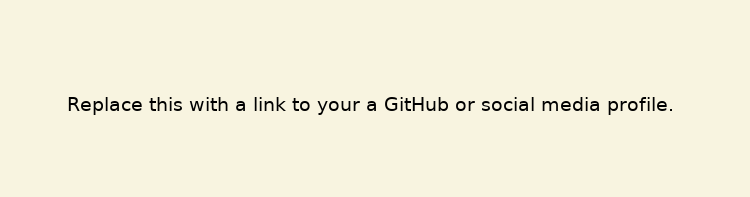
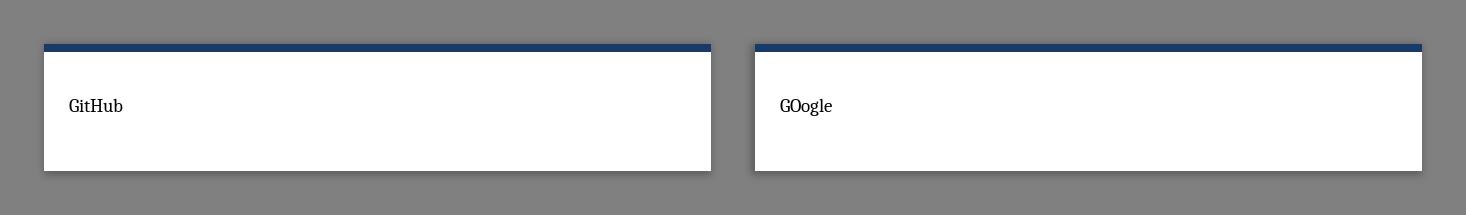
[67,97,674,115] Replace this with a link to your a GitHub or social media profile. -> [69,98,123,112] [780,98,832,116] GitHub // GOogle

